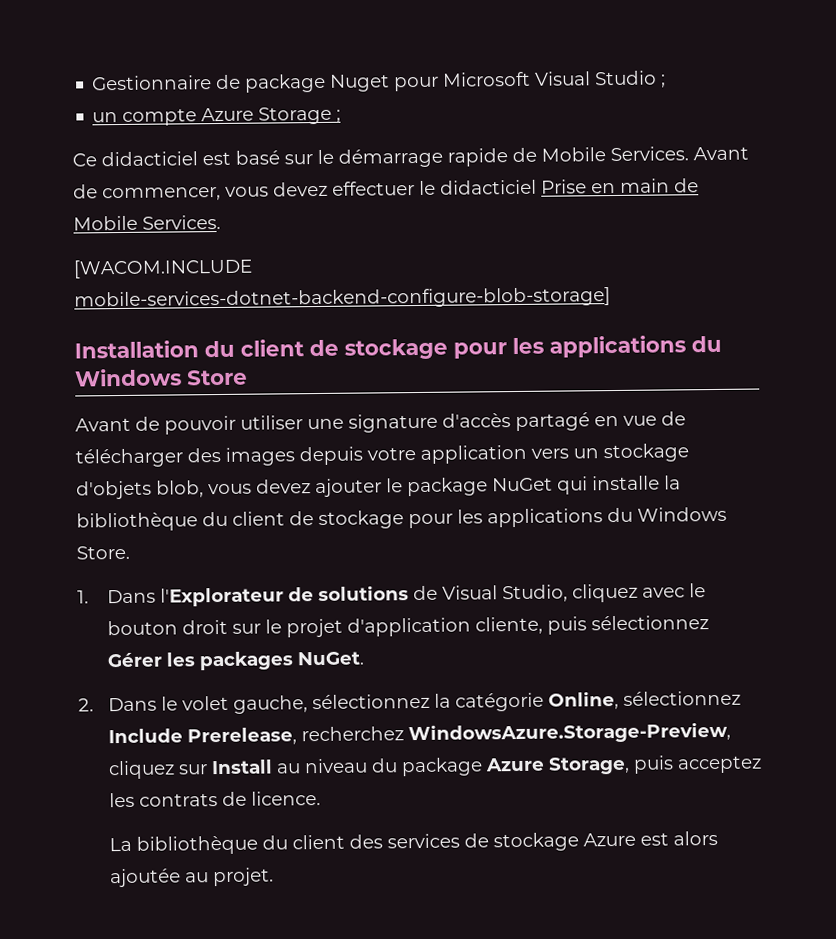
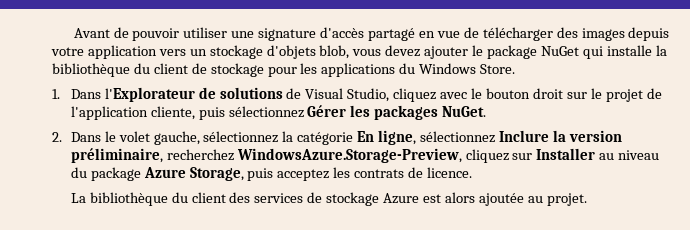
[92,70,667,93] [92,106,342,126] [72,146,749,168] [73,178,699,202] [73,214,221,231] [73,258,253,279] [74,287,611,311] [74,335,722,360] [74,368,248,387] Gestionnaire de package Nuget pour Microsoft Visual Studio ; // un compte Azure Storage ; // Ce didacticiel est basé sur le démarrage rapide de Mobile Services. Avant de commencer, vous devez effectuer le didacticiel Prise en main de Mobile Services. // [WACOM.INCLUDE mobile-services-dotnet-backend-configure-blob-storage] // Installation du client de stockage pour les applications du Windows Store // -> (73, 33) none
[346,617,471,637] d'application -> [646,88,662,99] [70,106,148,120] de l'application
[547,690,741,710] [107,727,297,746] Online, sélectionnez Include Prerelease, -> [357,130,622,145] [70,148,163,163] En ligne, sélectionnez Inclure la version préliminaire,
[210,759,273,775] Install -> [536,148,596,160] Installer

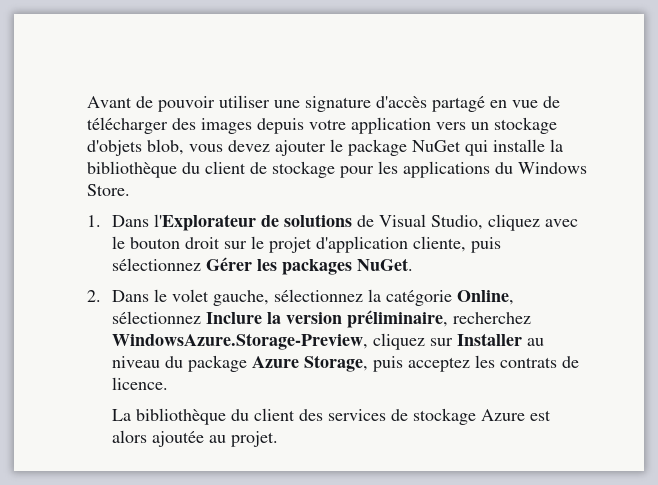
[646,88,662,99] [70,106,148,120] de l'application -> [316,236,409,253] d'application
[357,130,417,145] En ligne, -> [457,290,515,305] Online,

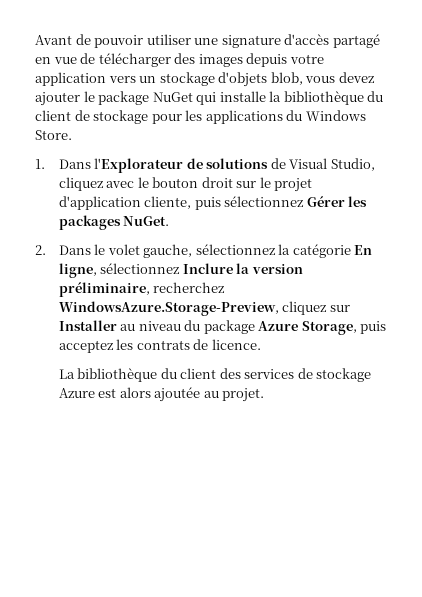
[457,290,515,305] Online, -> [354,245,373,255] [58,263,97,278] En ligne,

